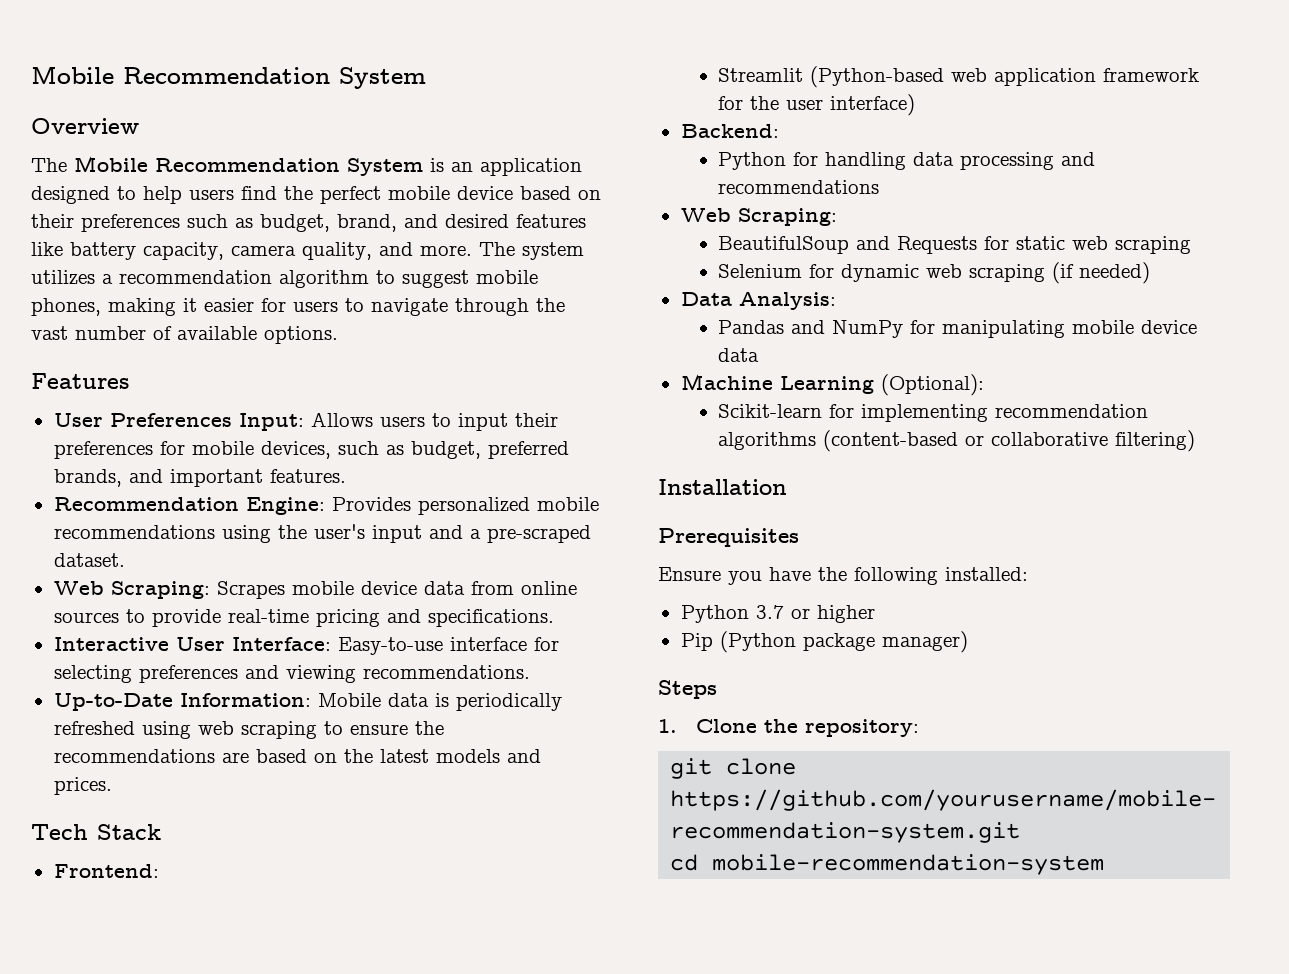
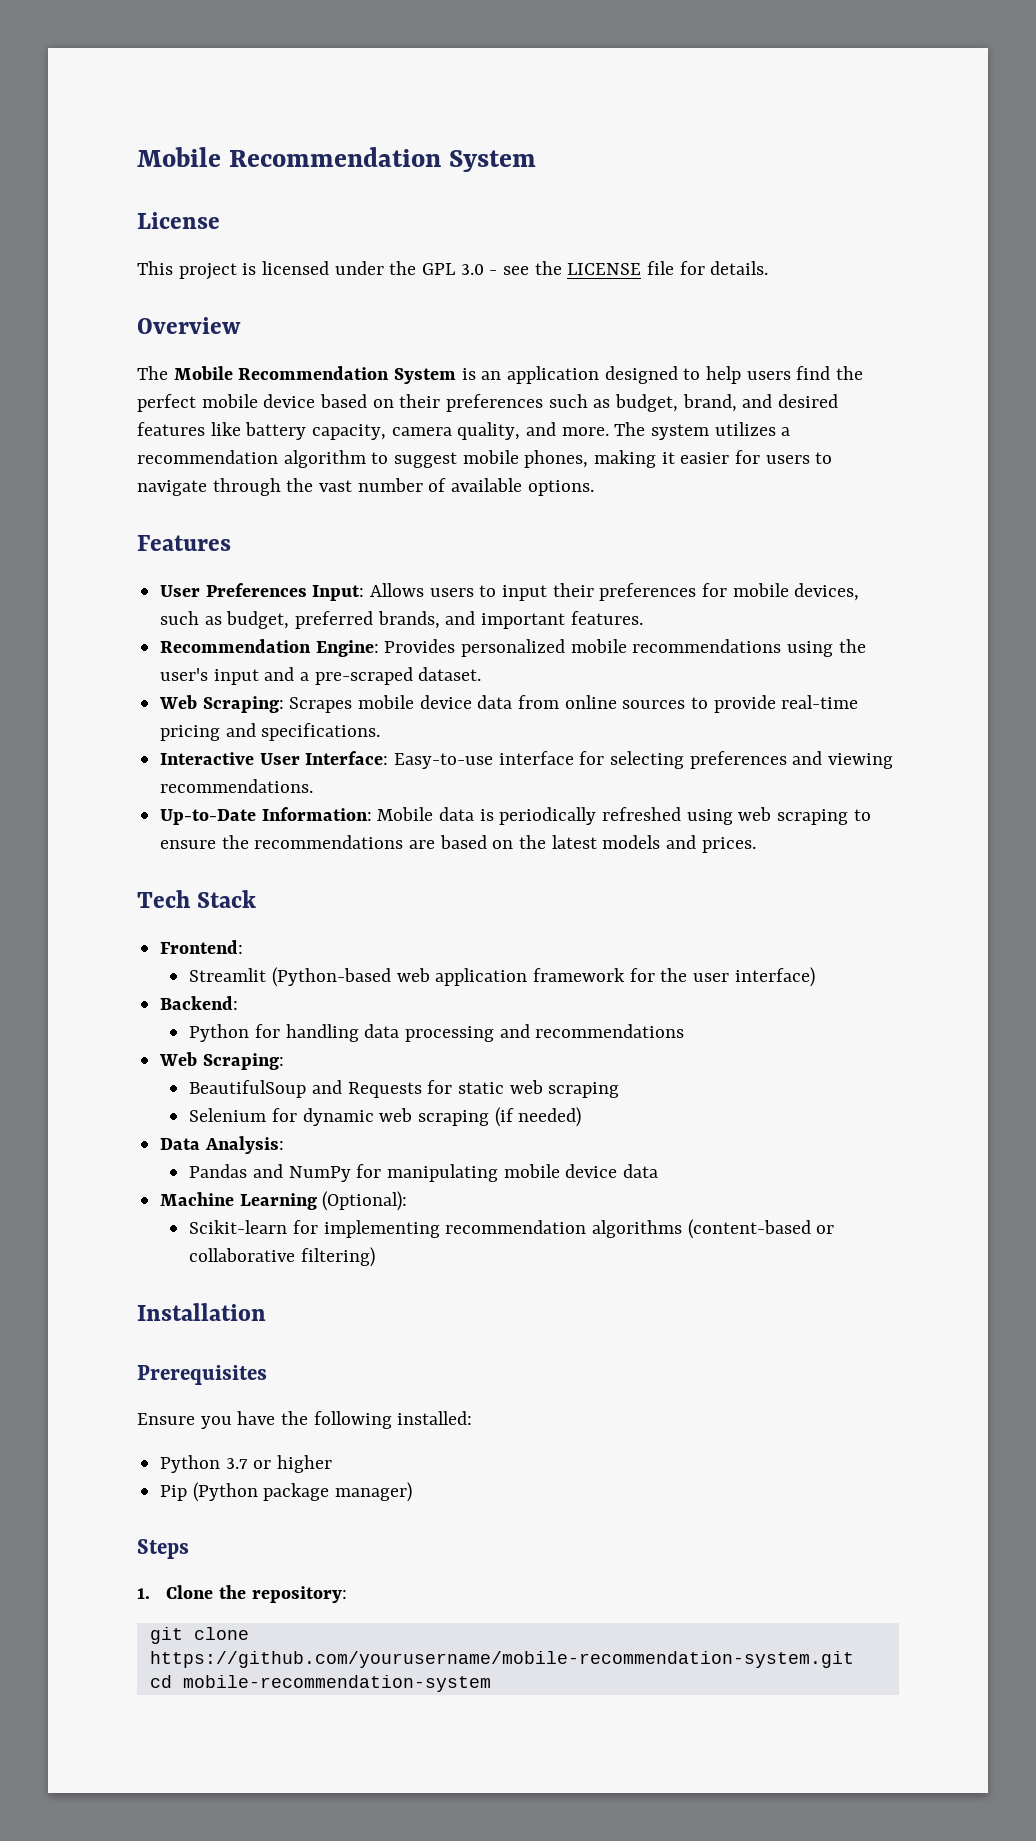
[31,66,426,89] Mobile Recommendation System -> [137,147,536,172] [137,212,220,229] [137,261,769,280] Mobile Recommendation System // License // This project is licensed under the GPL 3.0 - see the LICENSE file for details.

